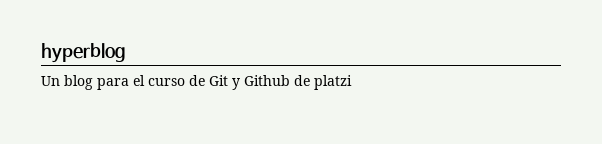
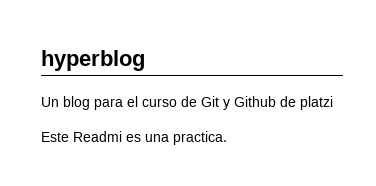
(352, 82) none -> [41,131,227,145] // Este Readmi es una practica.

